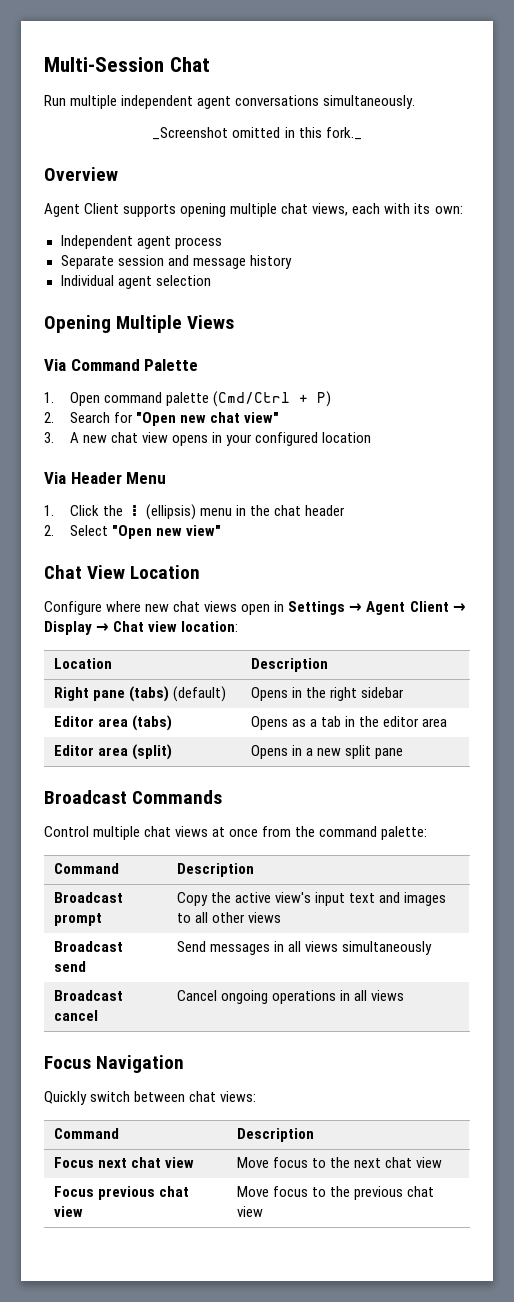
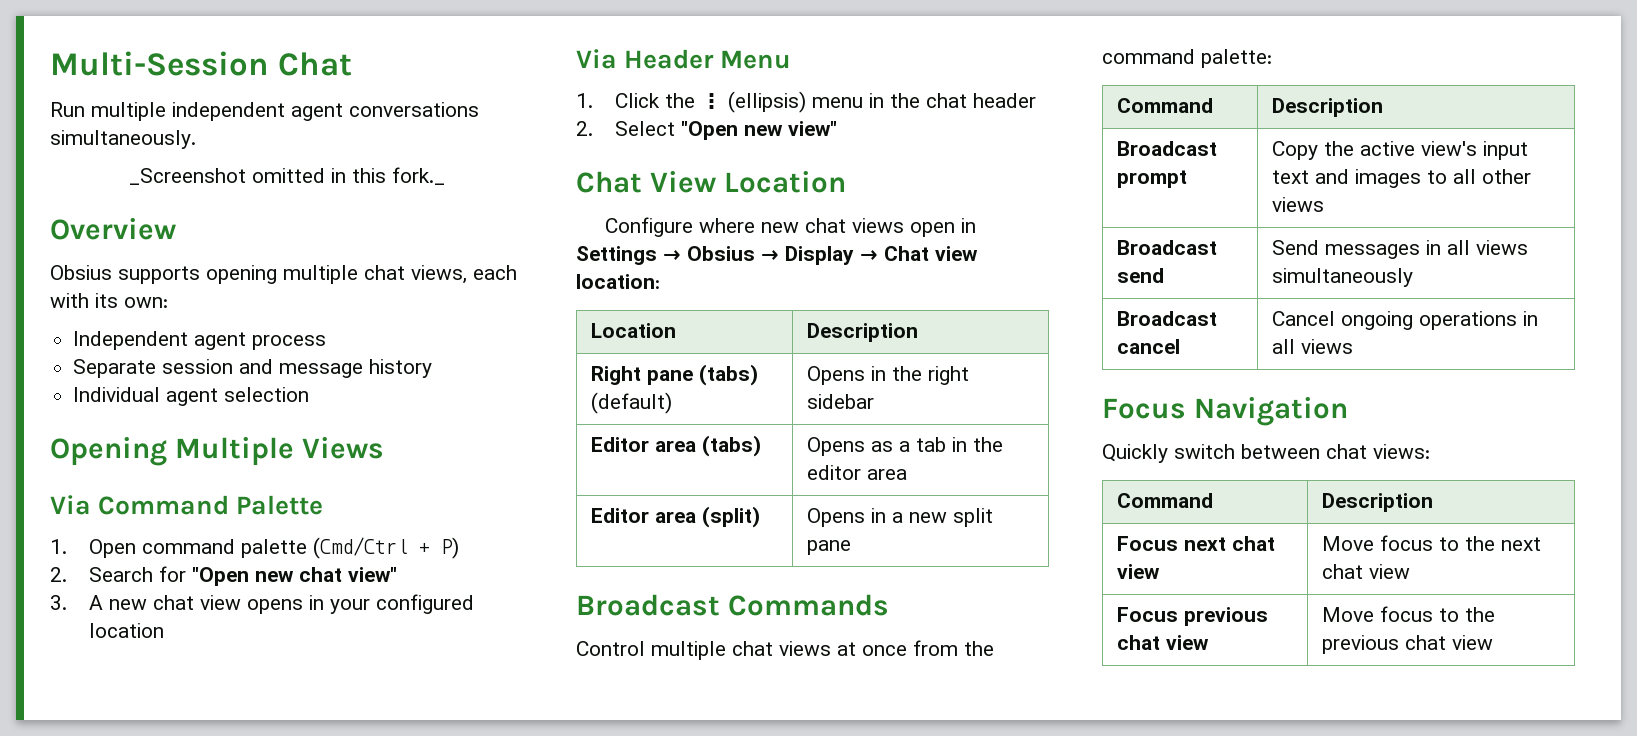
[44,203,120,217] Agent Client -> [50,265,112,280] Obsius
[366,601,449,615] Agent Client -> [687,246,755,261] Obsius

